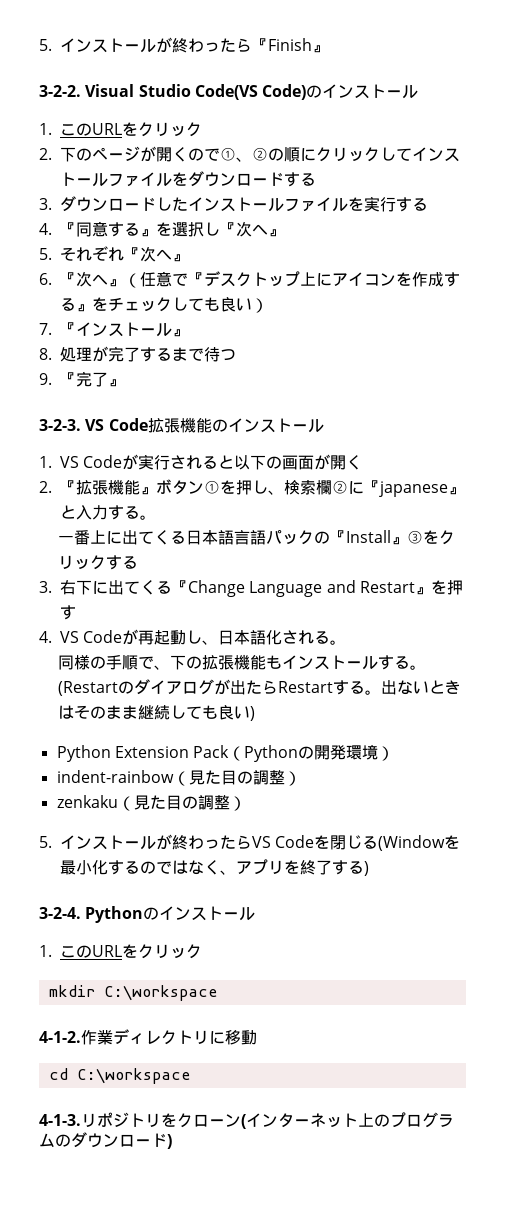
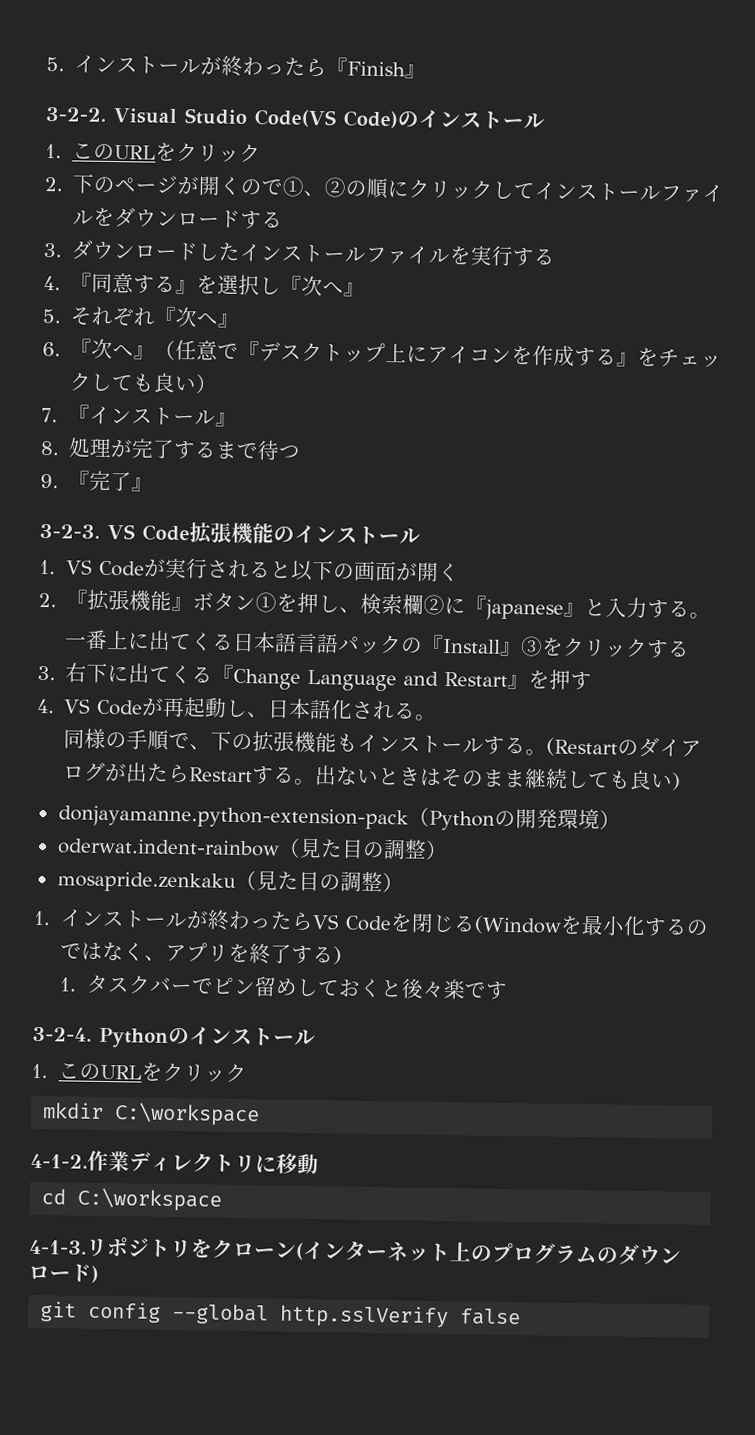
[56,745,230,762] Python Extension Pack -> [57,805,409,831] donjayamanne.python-extension-pack
[56,770,301,786] [56,795,246,811] [39,836,52,848] indent-rainbow（見た目の調整） // zenkaku（見た目の調整） // 5. -> [56,837,448,861] [56,869,404,893] [33,910,51,926] oderwat.indent-rainbow（見た目の調整） // mosapride.zenkaku（見た目の調整） // 1.
(369, 868) none -> [58,974,508,1000] // 1.タスクバーでピン留めしておくと後々楽です
(172, 1141) none -> [40,1301,522,1329] // git config --global http.sslVerify false

